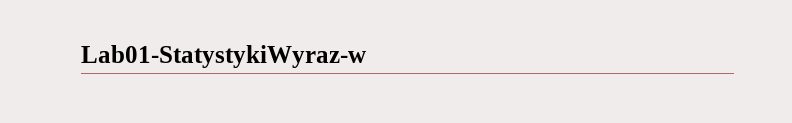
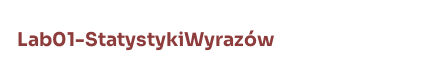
[81,45,366,68] Lab01-StatystykiWyraz-w -> [17,30,275,51] Lab01-StatystykiWyrazów

